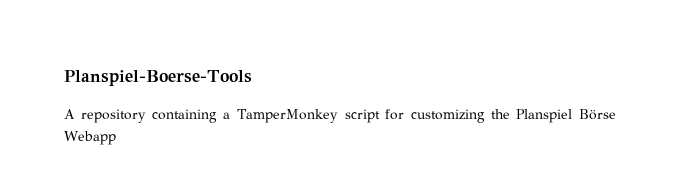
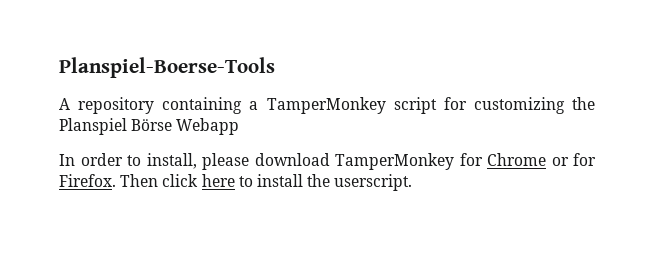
(116, 138) none -> [59,153,596,170] [59,174,413,191] // In order to install, please download TamperMonkey for Chrome or for Firefox. Then click here to install the userscript.

